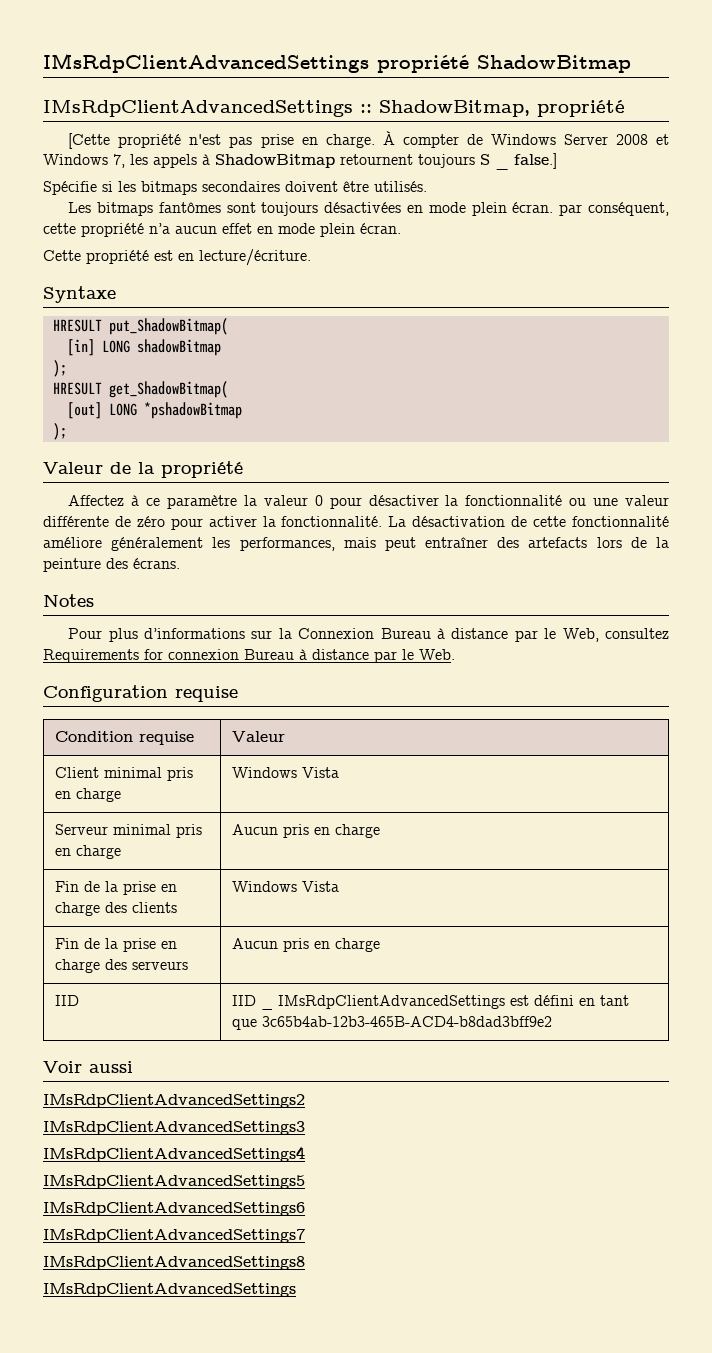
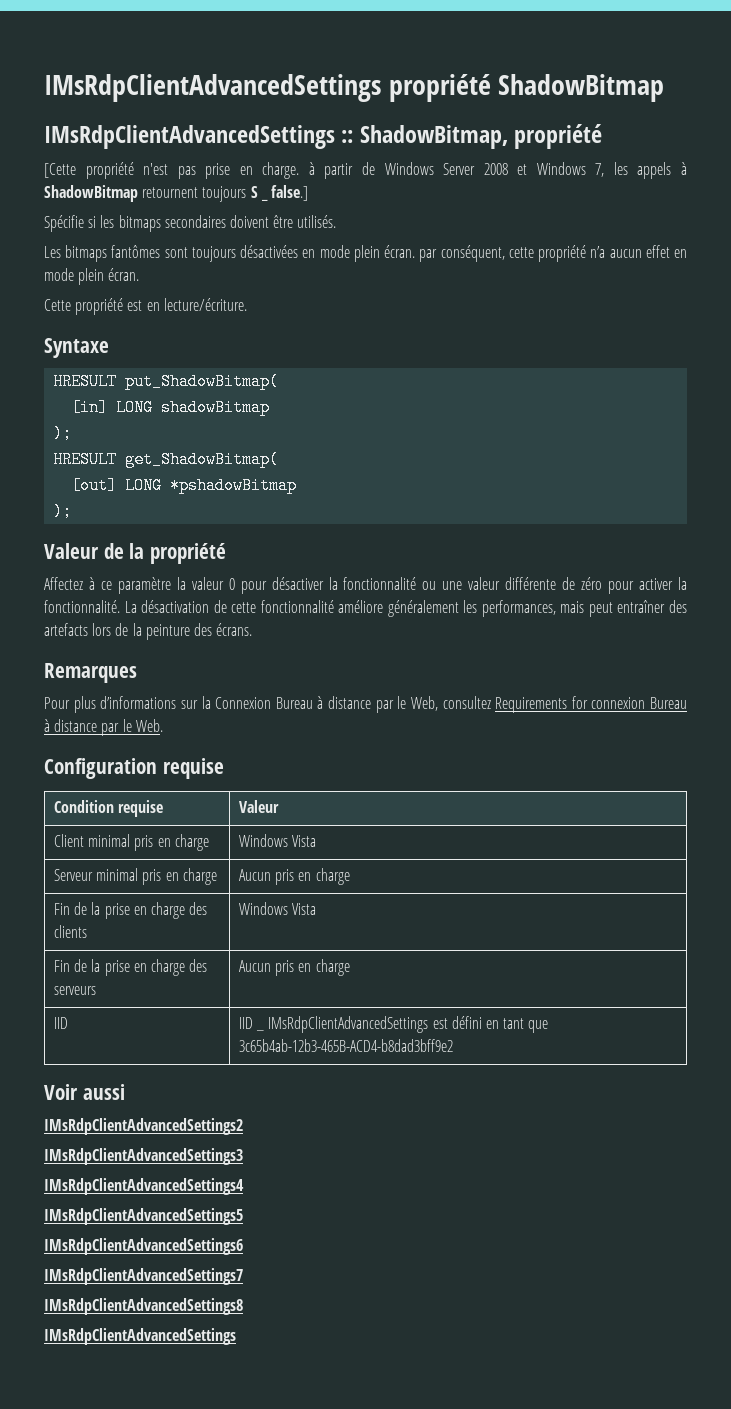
[382,131,459,148] À compter -> [308,162,354,179] à partir
[43,594,94,607] Notes -> [44,663,137,683] Remarques

